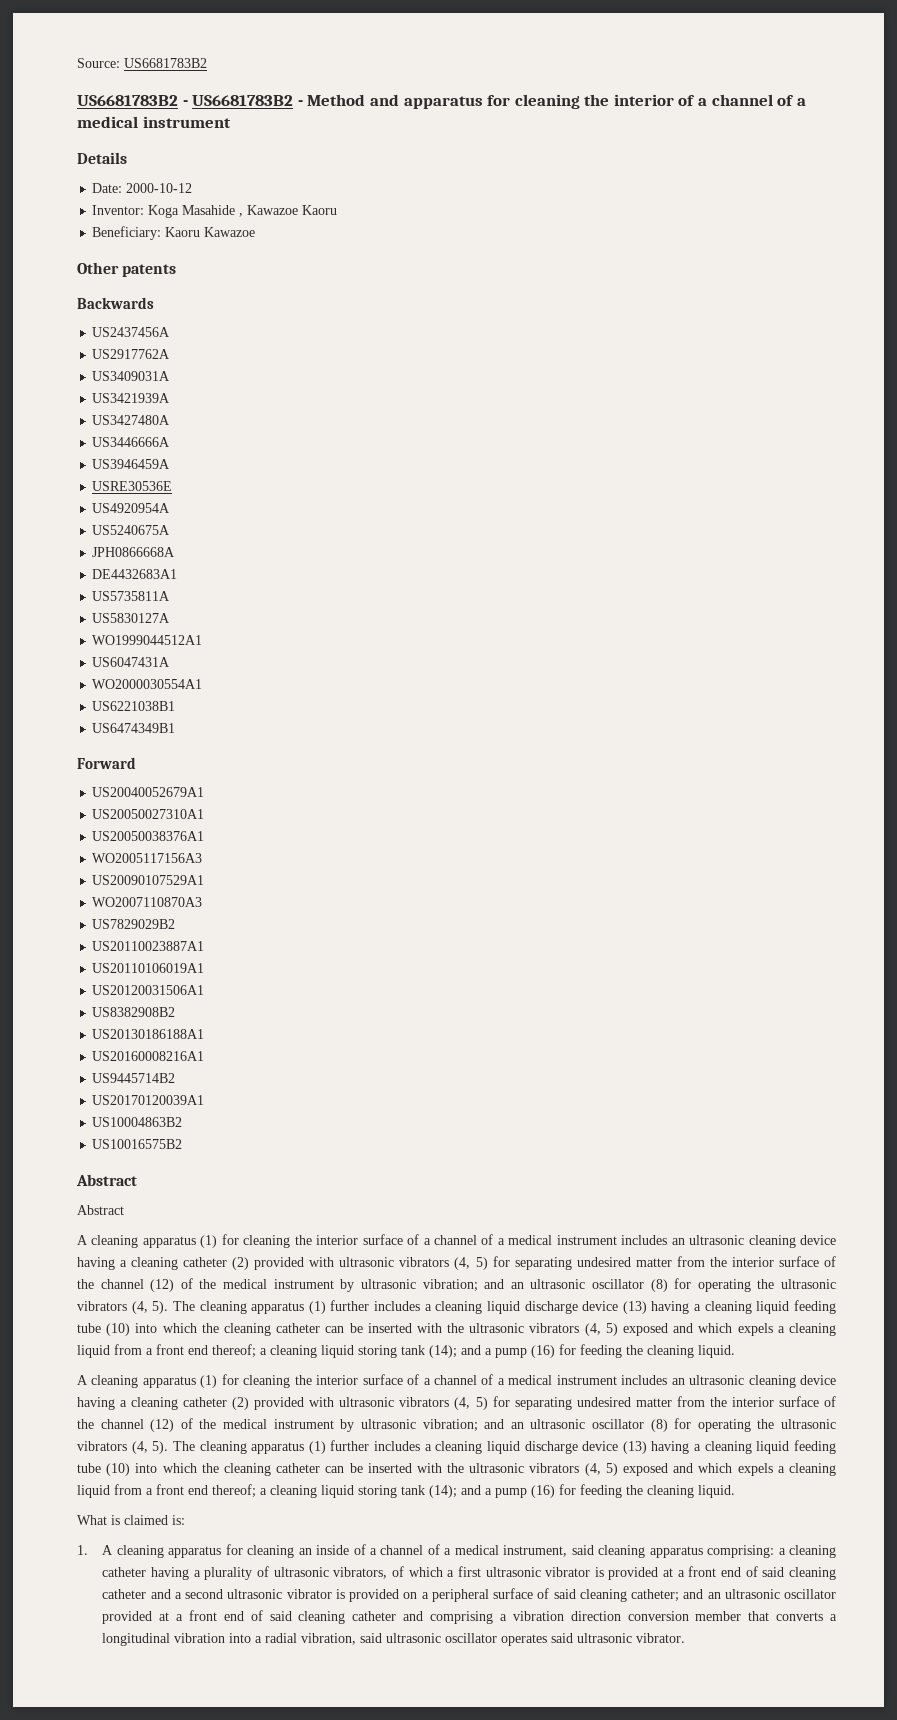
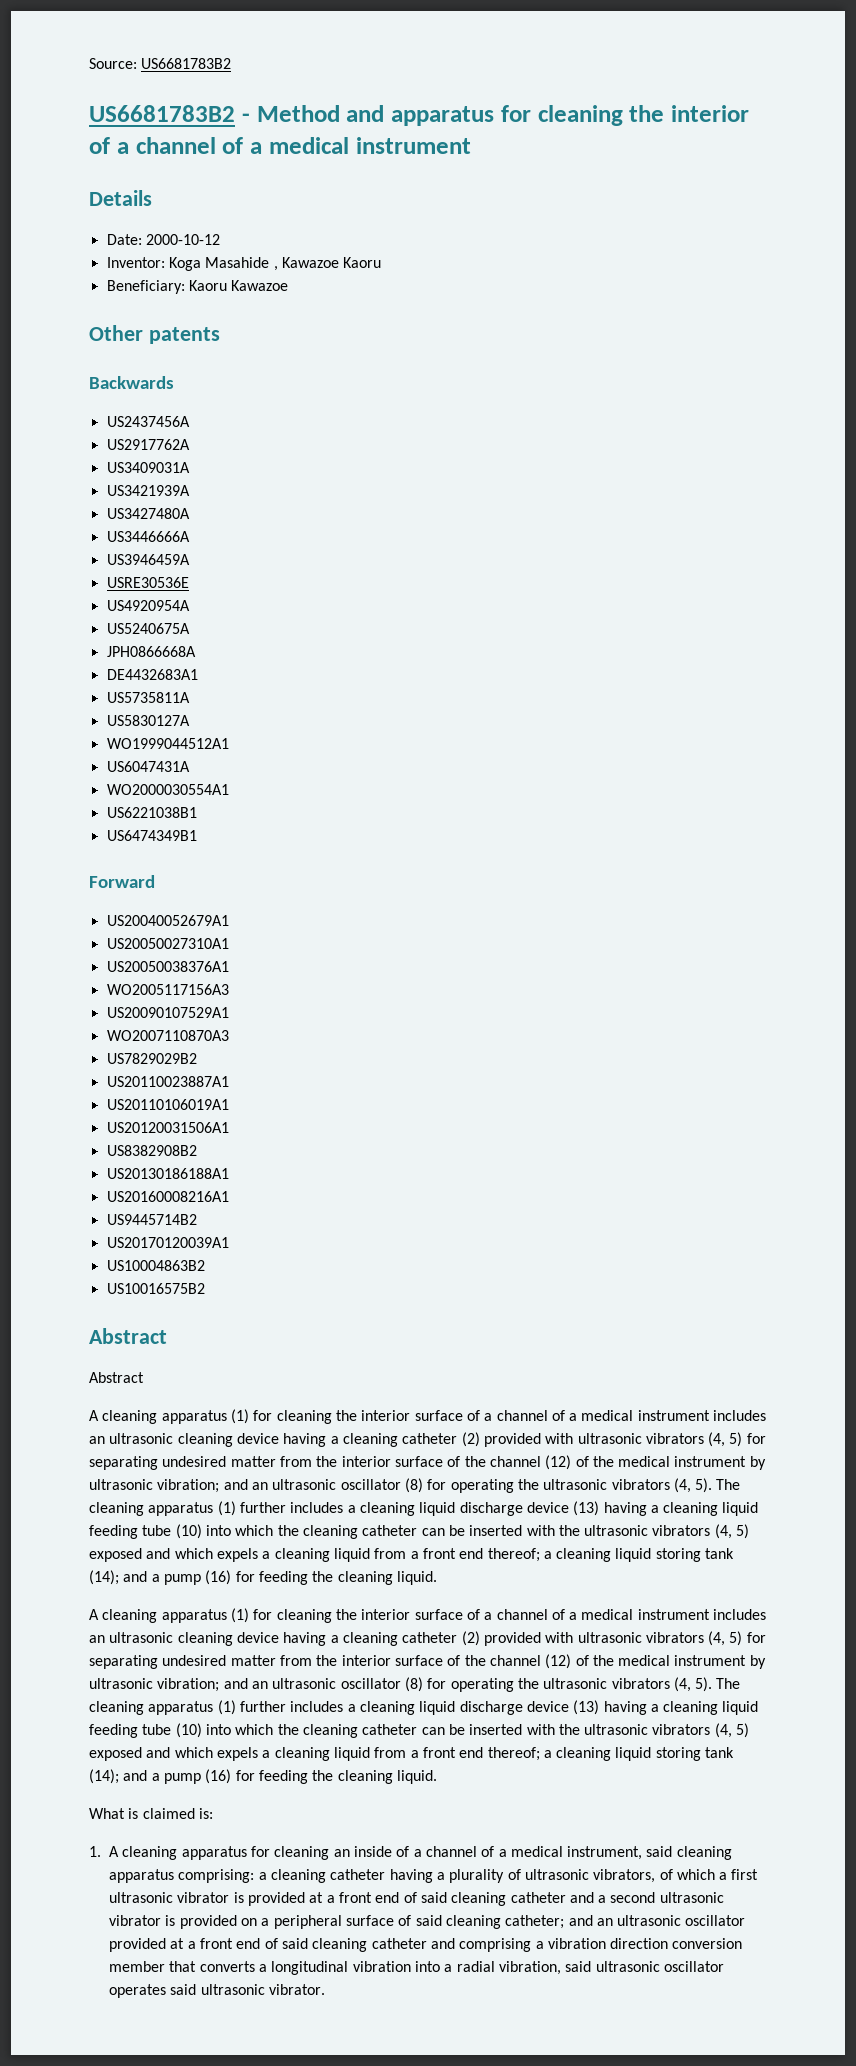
[192,95,303,106] US6681783B2 - -> (250, 117) none

